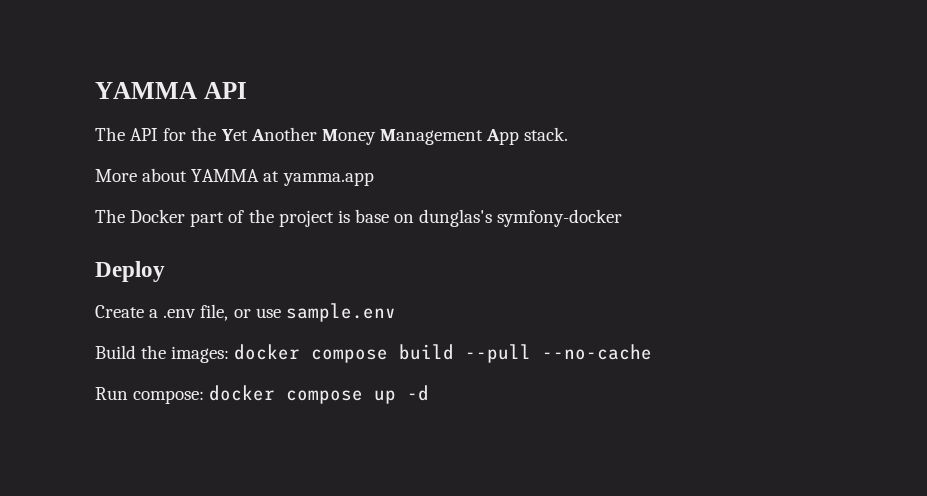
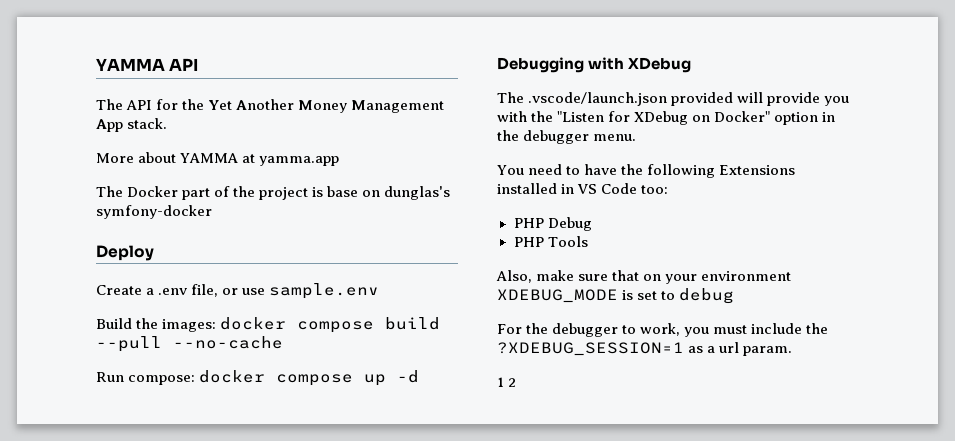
(430, 393) none -> [497,57,692,73] [497,92,850,106] [497,111,836,125] [497,130,637,144] [497,164,796,178] [497,183,669,194] [513,217,592,231] [513,236,588,247] [496,270,792,284] [497,288,735,304] [497,323,829,337] [497,342,793,356] [497,377,517,387] // Debugging with XDebug // The .vscode/launch.json provided will provide you with the "Listen for XDebug on Docker" option in the debugger menu. // You need to have the following Extensions installed in VS Code too: // PHP Debug // PHP Tools // Also, make sure that on your environment XDEBUG_MODE is set to debug // For the debugger to work, you must include the ?XDEBUG_SESSION=1 as a url param. // 1 2

